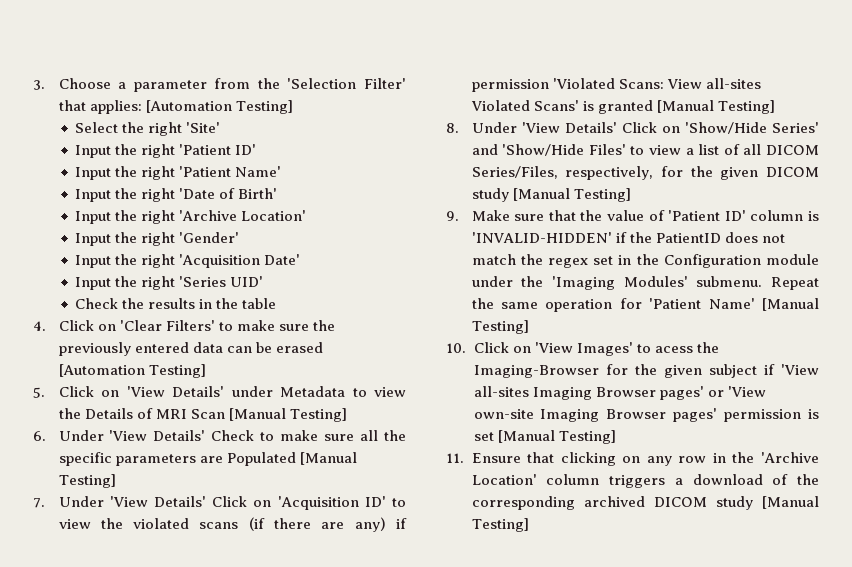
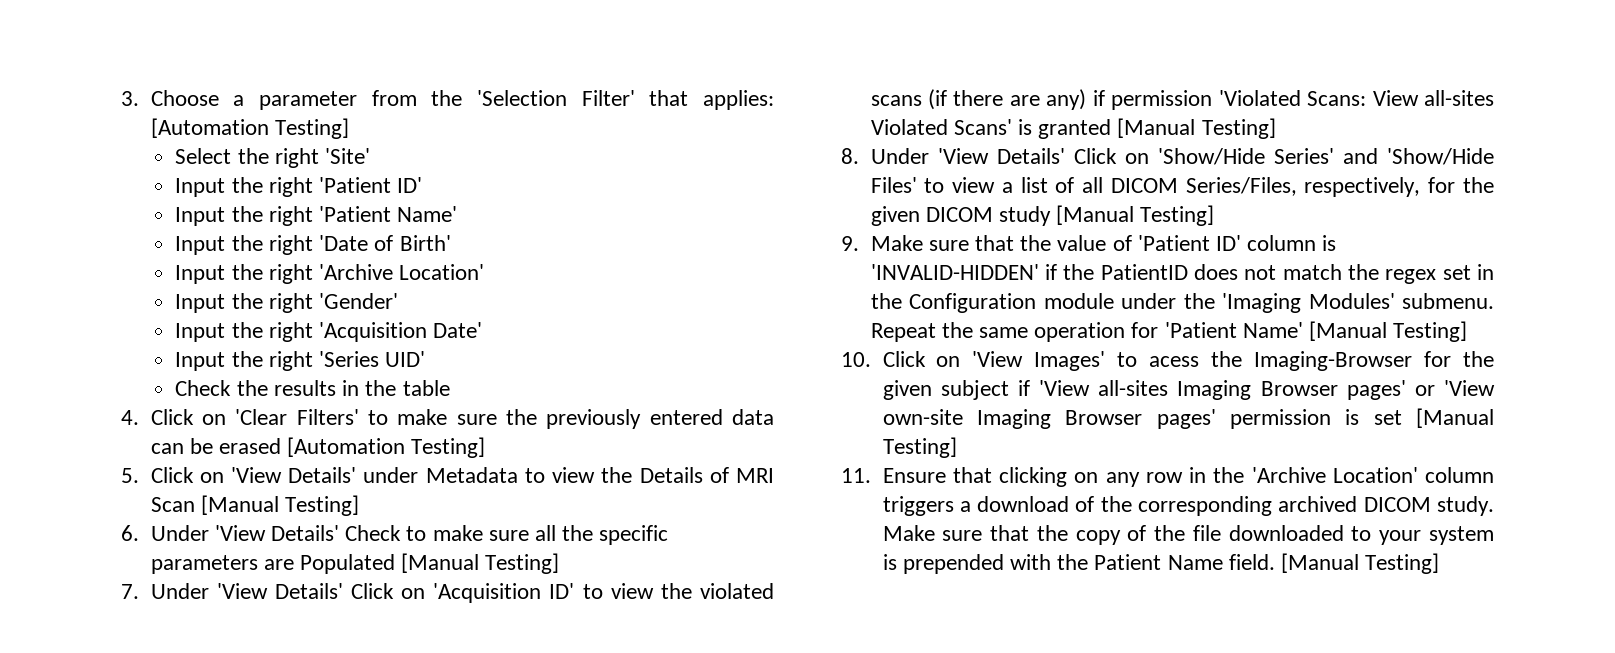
[715,496,753,510] study -> [1437,496,1494,516] [882,525,1494,545] [882,554,1275,574] study. Make sure that the copy of the file downloaded to your system is prepended with the Patient Name field.

